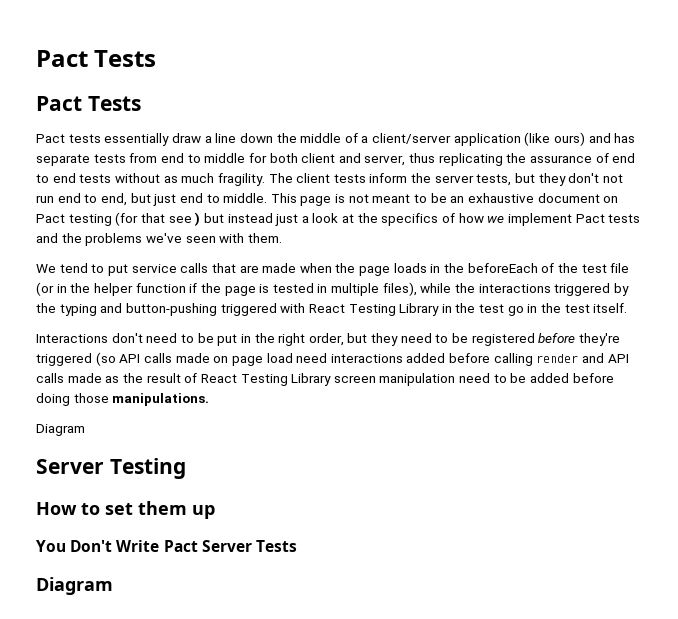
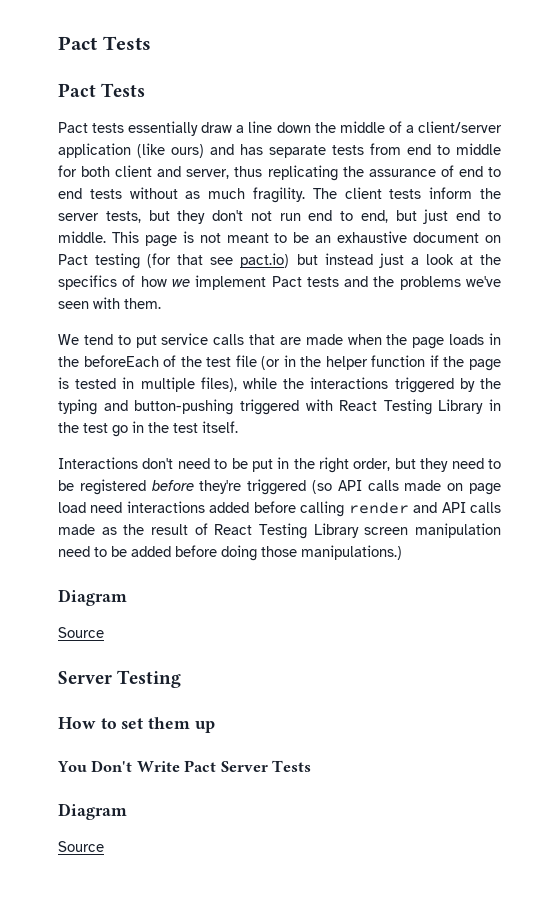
[194,212,201,226] ) -> [240,253,290,268] pact.io)
[112,393,210,406] [36,424,85,436] manipulations. // Diagram -> [301,545,402,560] [58,589,127,606] [58,627,104,638] manipulations.) // Diagram // Source
(113, 586) none -> [58,841,104,852] // Source

